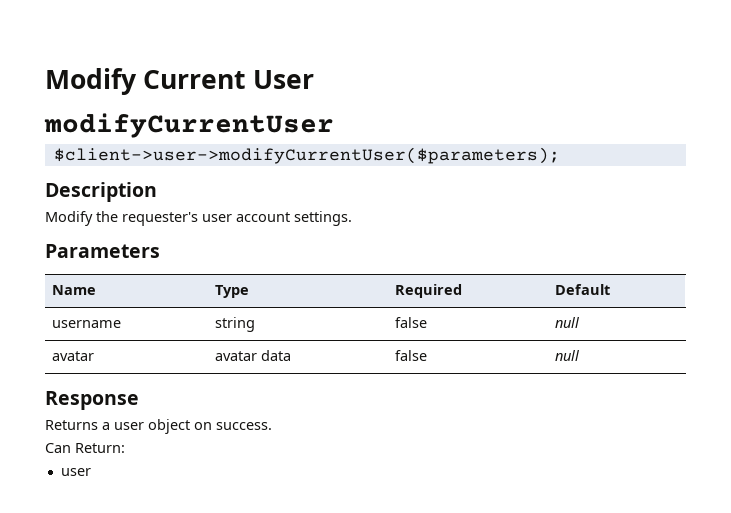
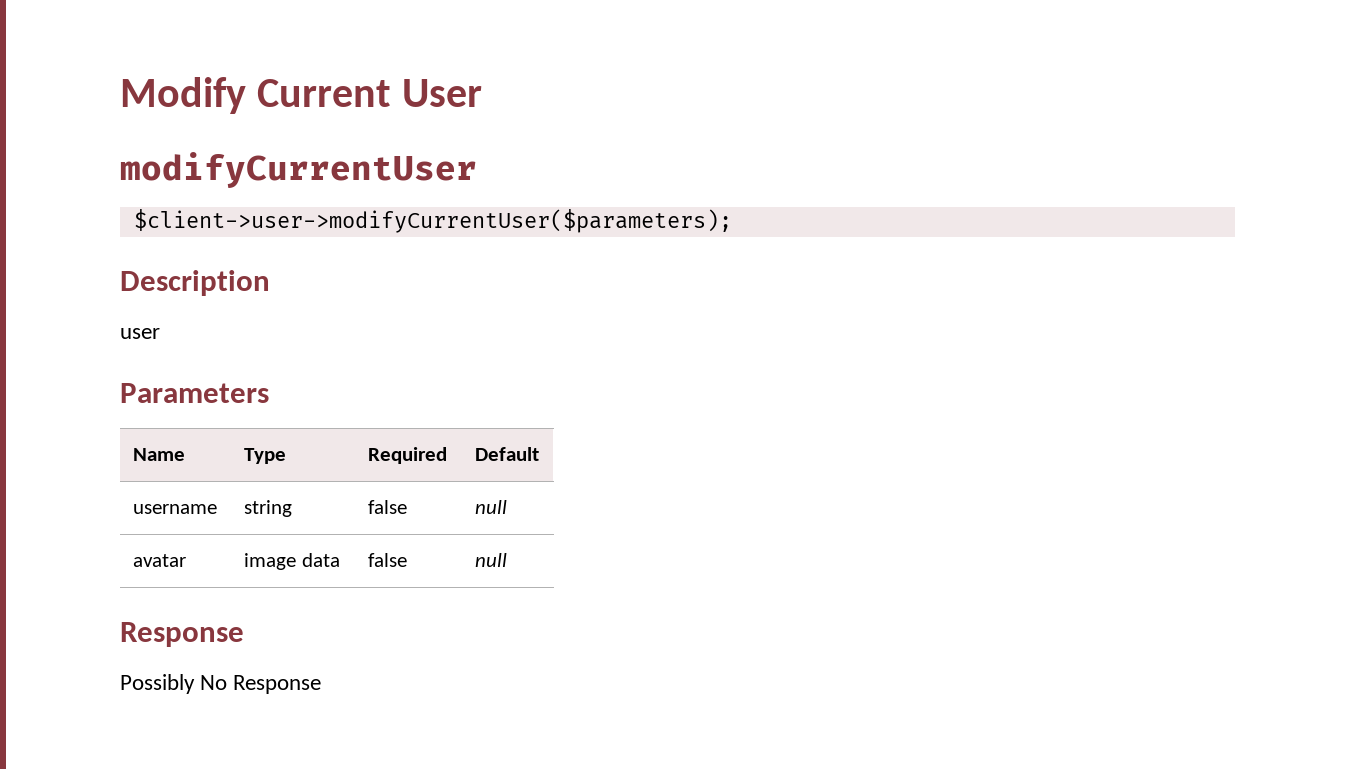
[45,211,352,226] Modify the requester's user account settings. -> [120,328,160,339] user
[215,351,258,361] avatar -> [244,553,297,570] image
[45,419,272,434] [45,443,125,453] [60,468,91,476] Returns a user object on success. // Can Return: // user -> [120,674,322,694] Possibly No Response

